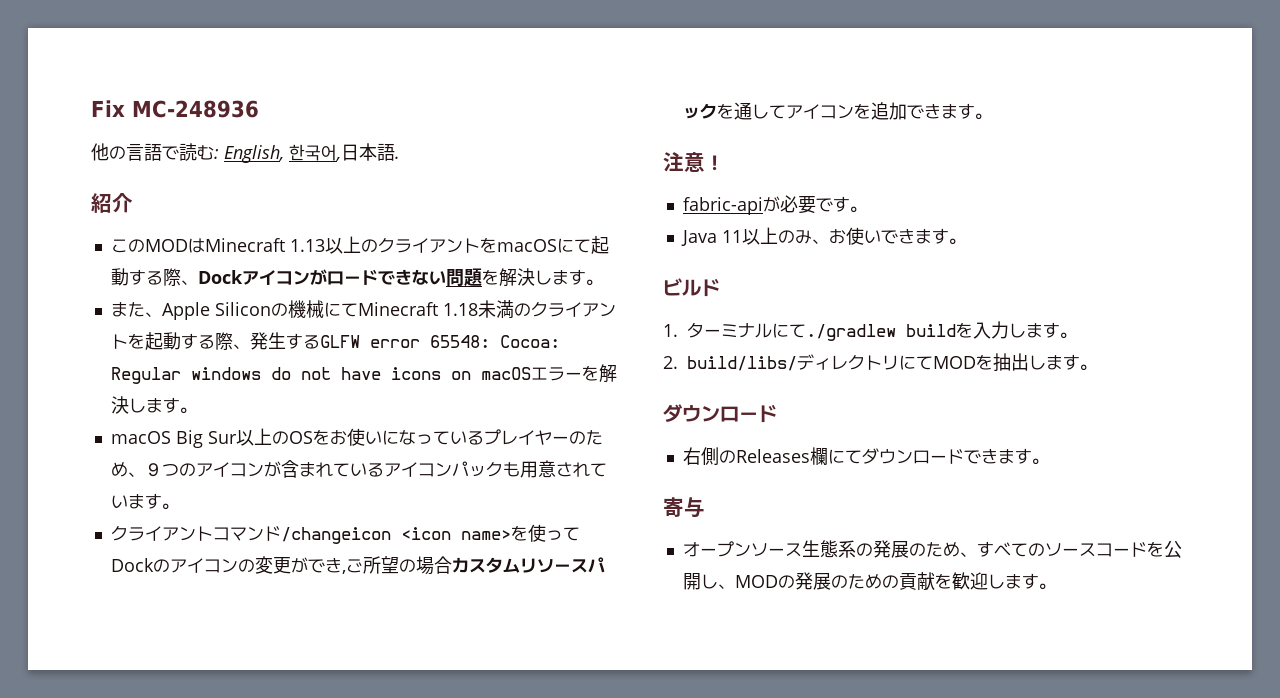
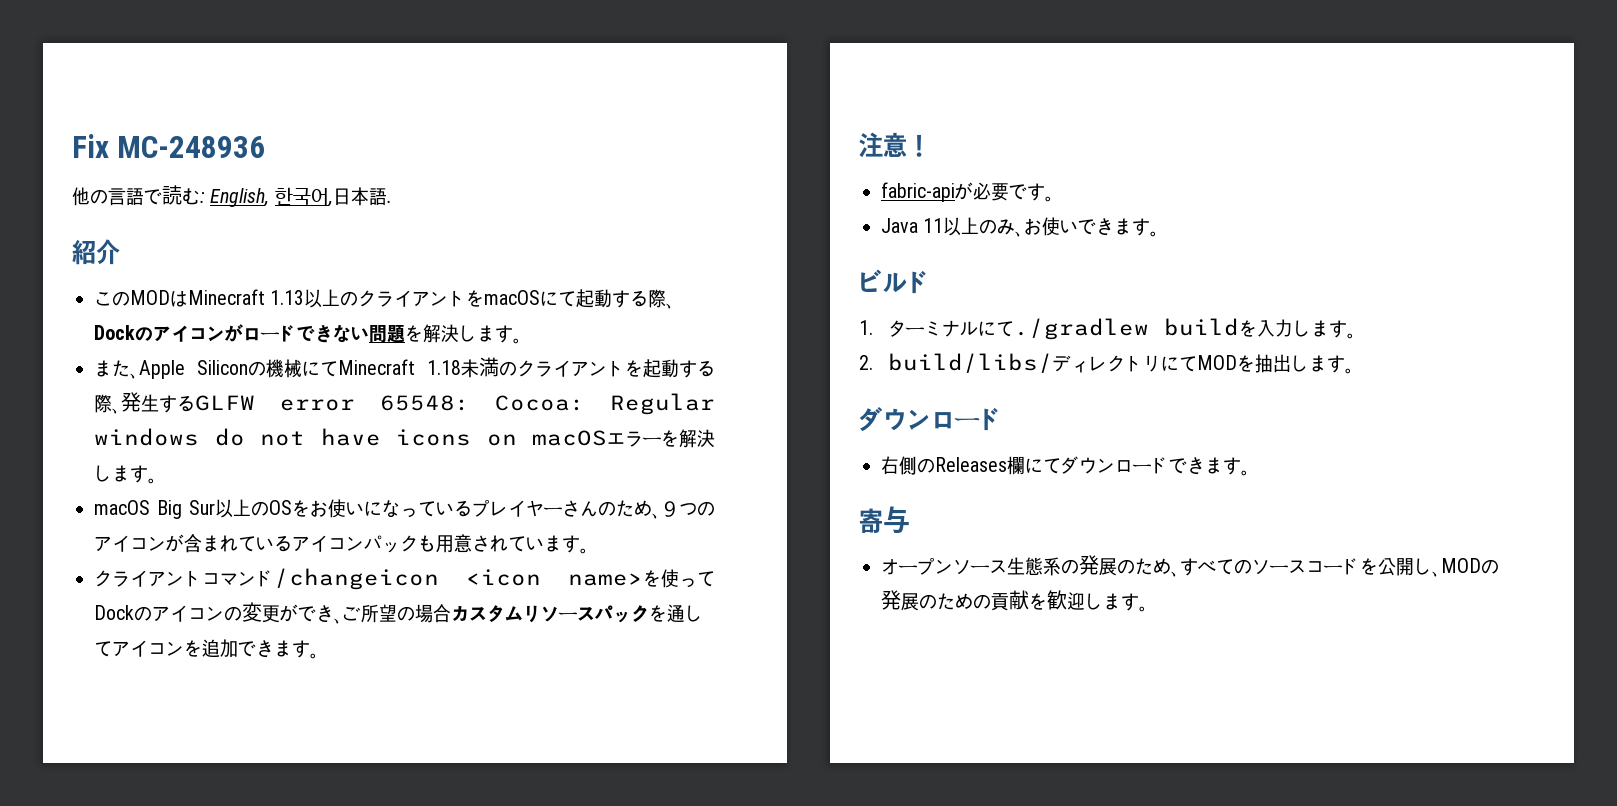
(243, 277) none -> [135,327,153,341] の
(569, 440) none -> [562,500,598,517] さん
[341,570,346,574] , -> [334,618,343,624] 、

